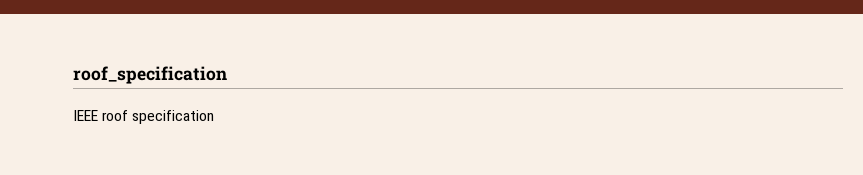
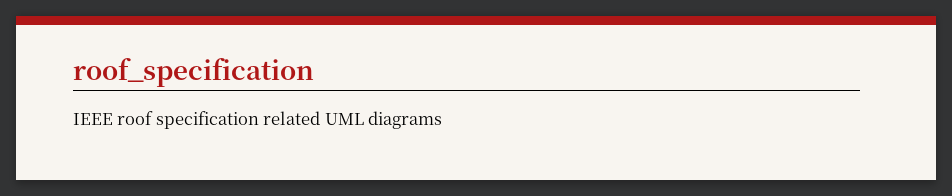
(215, 117) none -> [263,111,443,129] related UML diagrams

